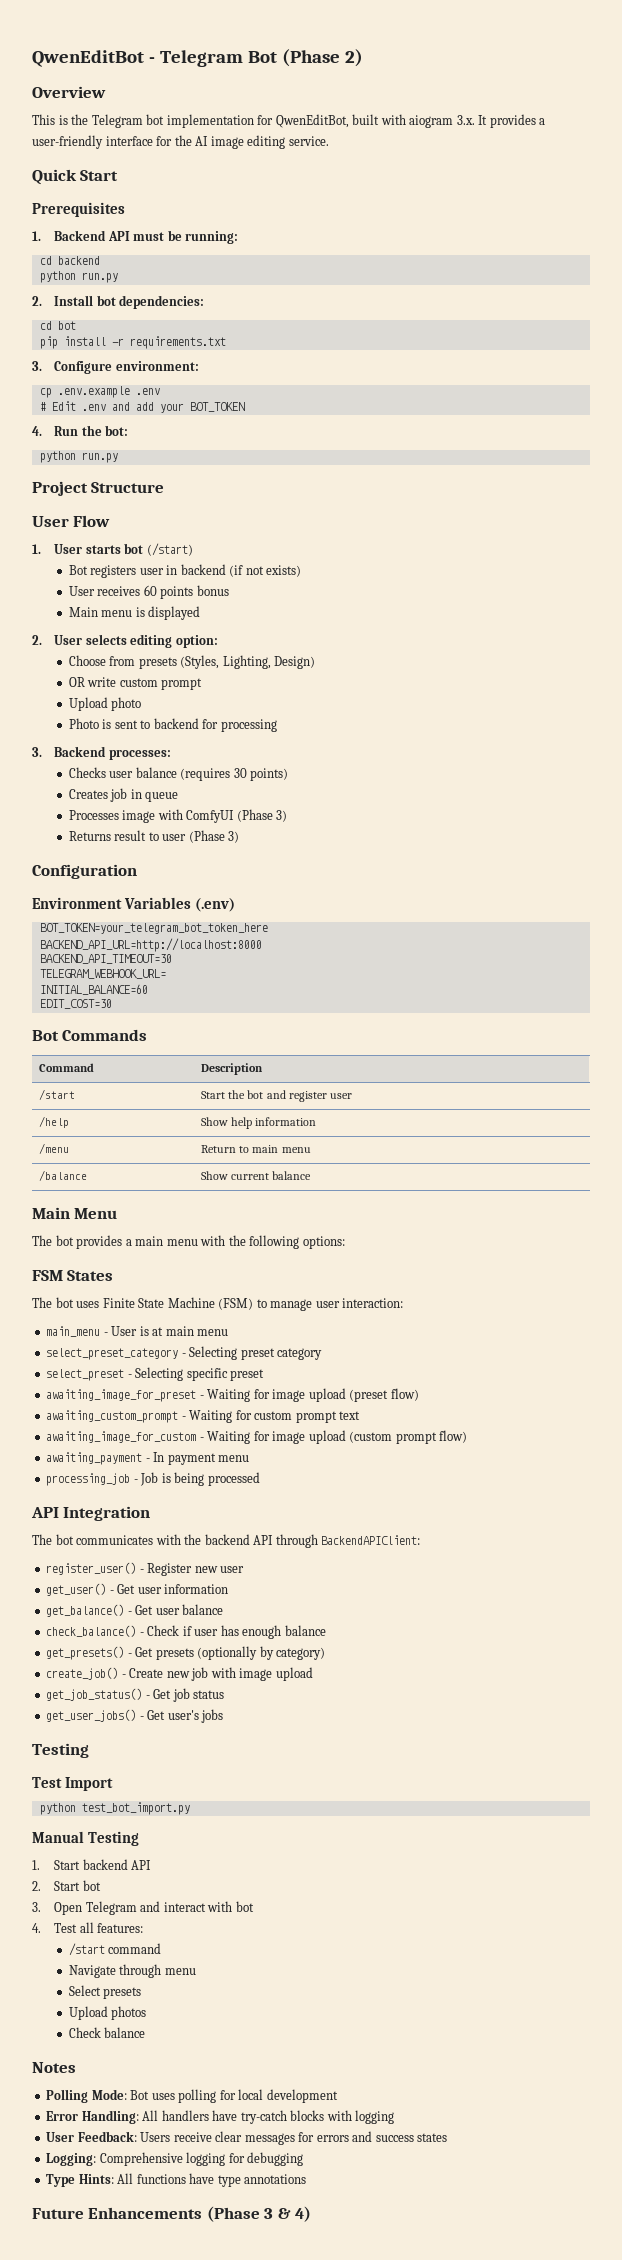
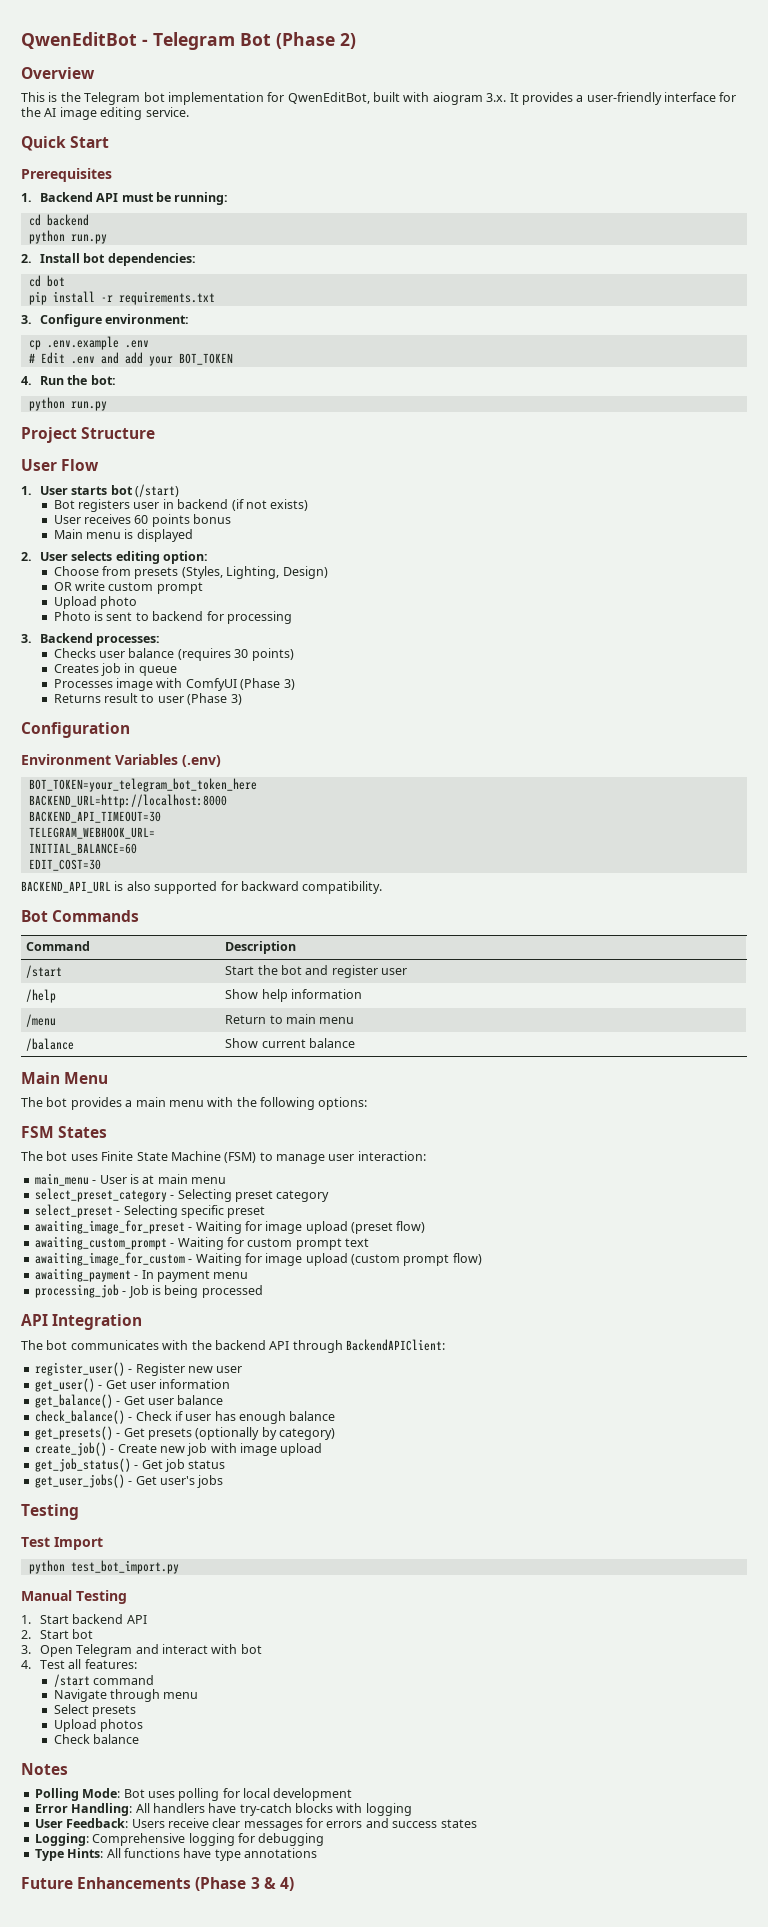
[39,938,262,952] BACKEND_API_URL=http://localhost:8000 -> [28,794,227,808] BACKEND_URL=http://localhost:8000
(112, 1004) none -> [21,881,383,894] // BACKEND_API_URL is also supported for backward compatibility.

